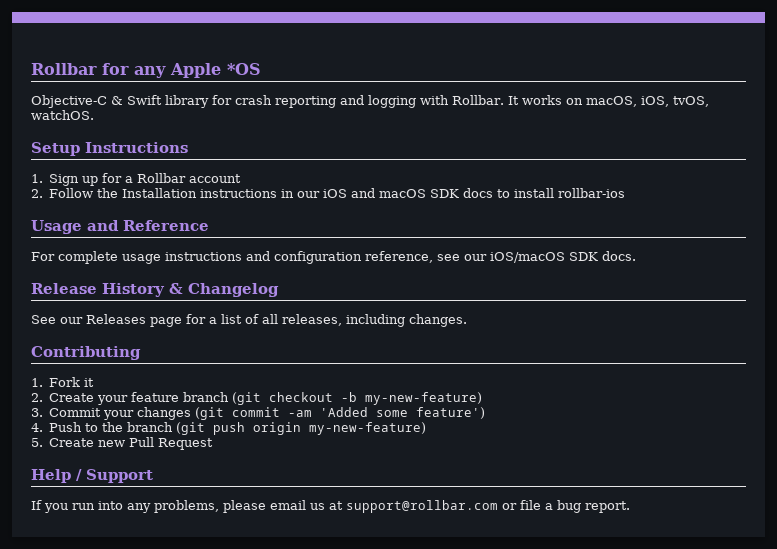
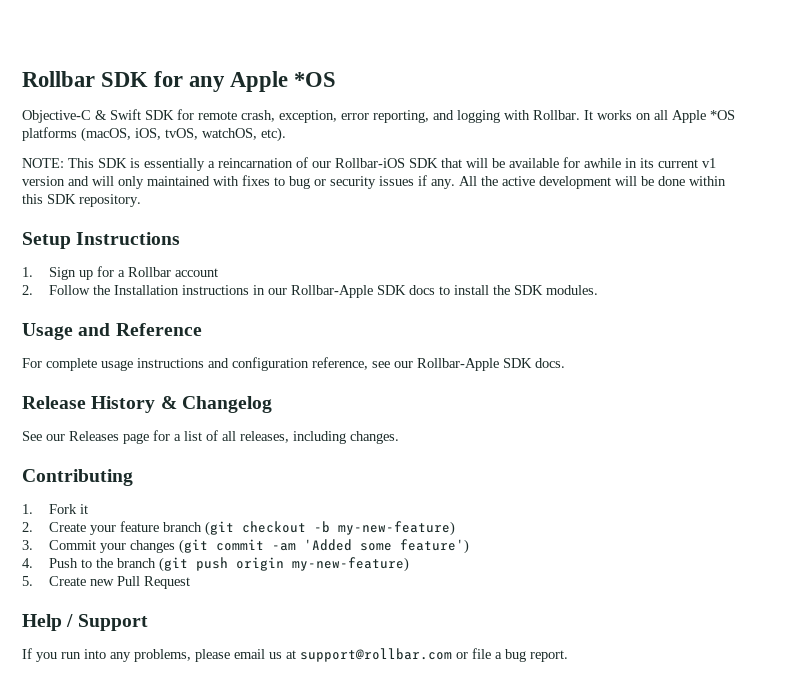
[31,63,97,75] Rollbar -> [22,71,149,87] Rollbar SDK
[165,95,336,108] library for crash reporting -> [145,109,429,123] SDK for remote crash, exception, error reporting,
[585,96,709,107] [31,110,94,120] macOS, iOS, tvOS, watchOS. -> [654,110,735,123] [22,127,286,142] [22,157,716,171] [22,175,726,189] [22,194,141,207] all Apple *OS platforms (macOS, iOS, tvOS, watchOS, etc). // NOTE: This SDK is essentially a reincarnation of our Rollbar-iOS SDK that will be available for awhile in its current v1 version and will only maintained with fixes to bug or security issues if any. All the active development will be done within this SDK repository.
[323,188,427,198] iOS and macOS -> [290,285,373,298] Rollbar-Apple
[558,188,626,198] rollbar-ios -> [492,285,598,295] the SDK modules.
[490,252,565,263] iOS/macOS -> [417,358,499,371] Rollbar-Apple

